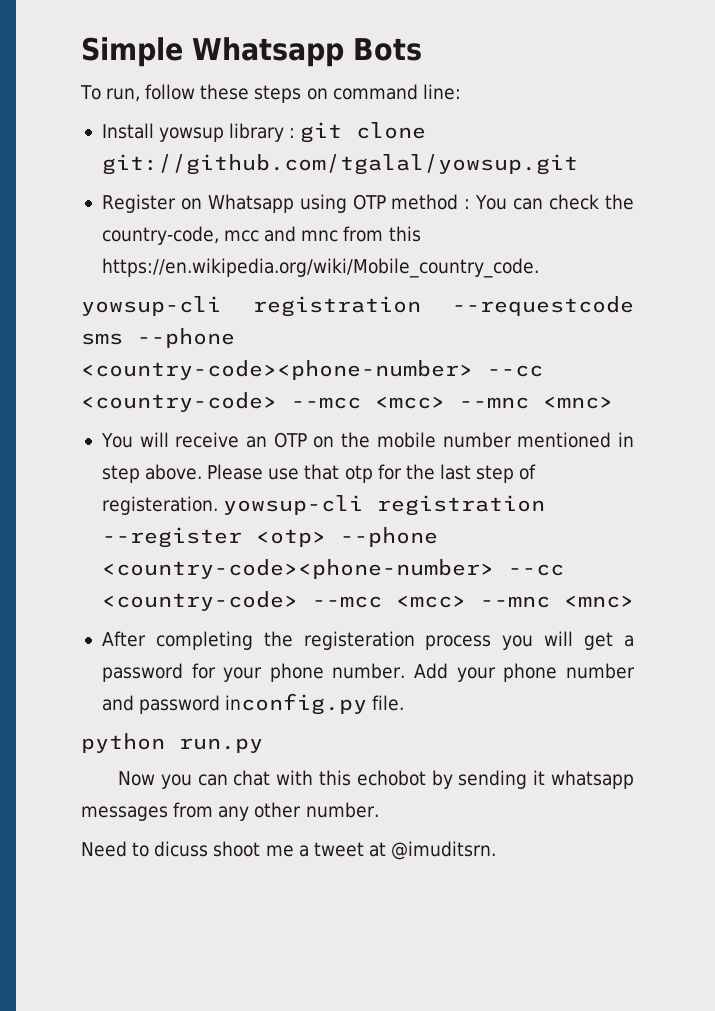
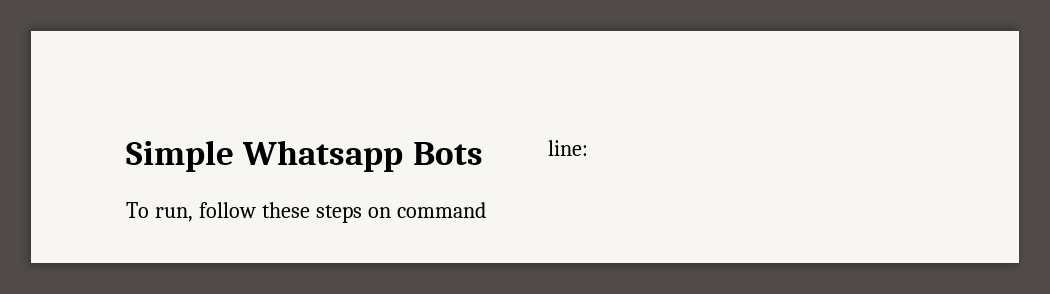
[101,122,427,143] [101,154,578,175] [101,194,635,213] [101,226,421,245] [101,258,539,278] [81,296,634,317] [81,328,235,348] [81,360,543,380] [81,392,613,412] [100,432,634,448] [101,464,537,483] [101,495,546,516] [101,527,438,548] [101,559,564,579] [101,591,634,611] [101,631,634,650] [101,663,635,682] [101,693,405,715] [81,733,263,753] [117,770,634,789] [81,802,379,821] [81,841,497,860] // Install yowsup library : git clone git://github.com/tgalal/yowsup.git // Register on Whatsapp using OTP method : You can check the country-code, mcc and mnc from this https://en.wikipedia.org/wiki/Mobile_country_code. // yowsup-cli registration --requestcode sms --phone <country-code><phone-number> --cc <country-code> --mcc <mcc> --mnc <mnc> // You will receive an OTP on the mobile number mentioned in step above. Please use that otp for the last step of registeration. yowsup-cli registration --register <otp> --phone <country-code><phone-number> --cc <country-code> --mcc <mcc> --mnc <mnc> // After completing the registeration process you will get a password for your phone number. Add your phone number and password inconfig.py file. // python run.py // Now you can chat with this echobot by sending it whatsapp messages from any other number. // Need to dicuss shoot me a tweet at @imuditsrn. -> (588, 148) none

